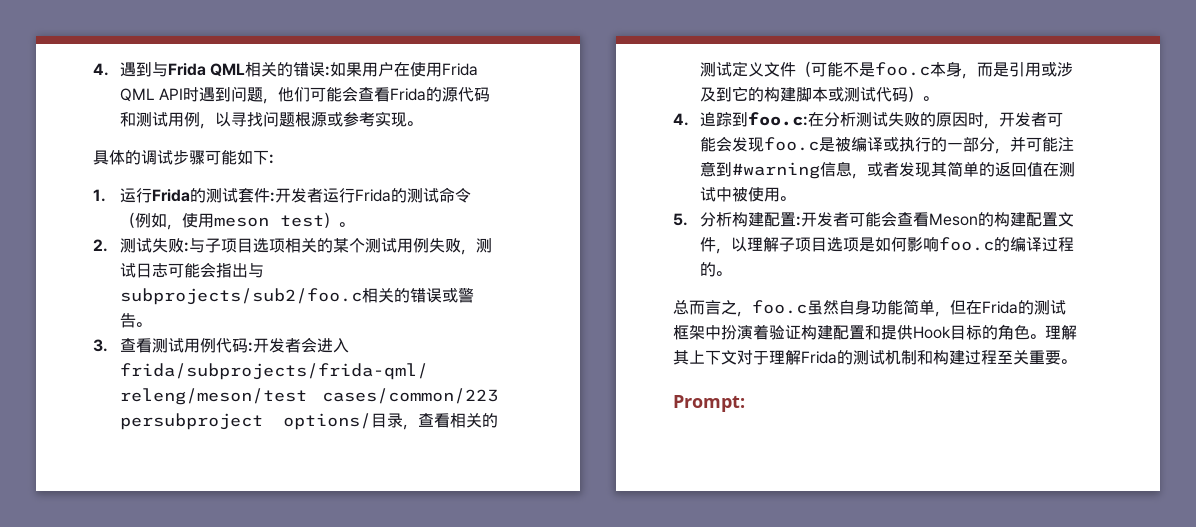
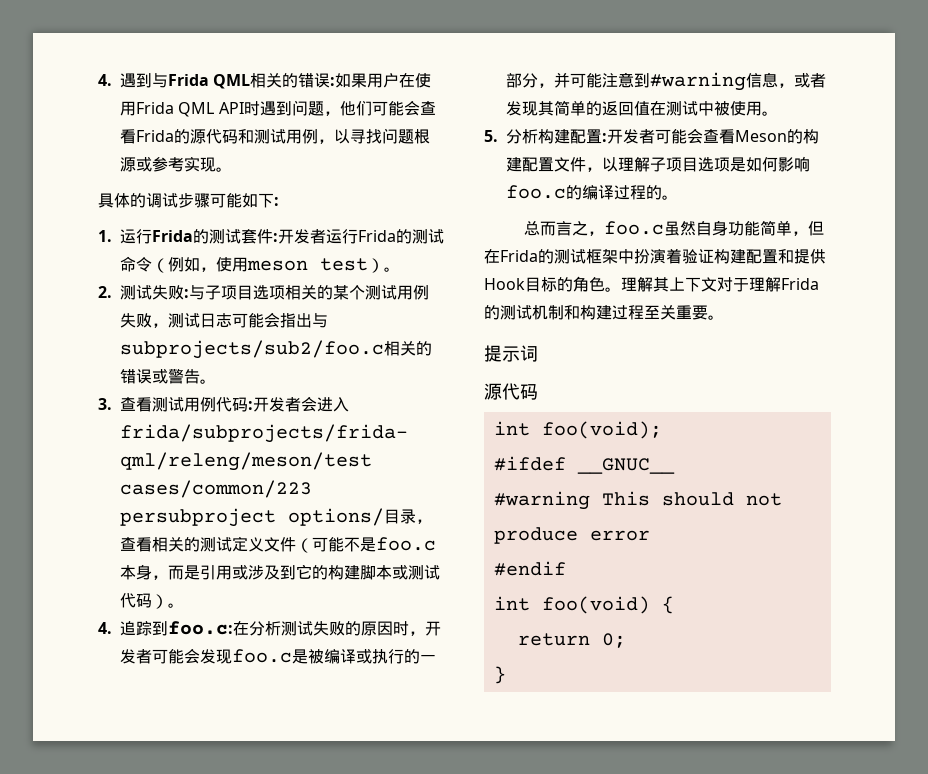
[673,395,745,412] Prompt: -> [484,345,538,362] [484,383,538,400] [493,421,662,439] [493,456,675,474] [493,491,782,510] [493,527,650,544] [493,561,566,576] [493,596,674,614] [517,633,626,648] [493,666,506,684] 提示词 // 源代码 // int foo(void); // #ifdef __GNUC__ // #warning This should not produce error // #endif // int foo(void) { // return 0; // }

